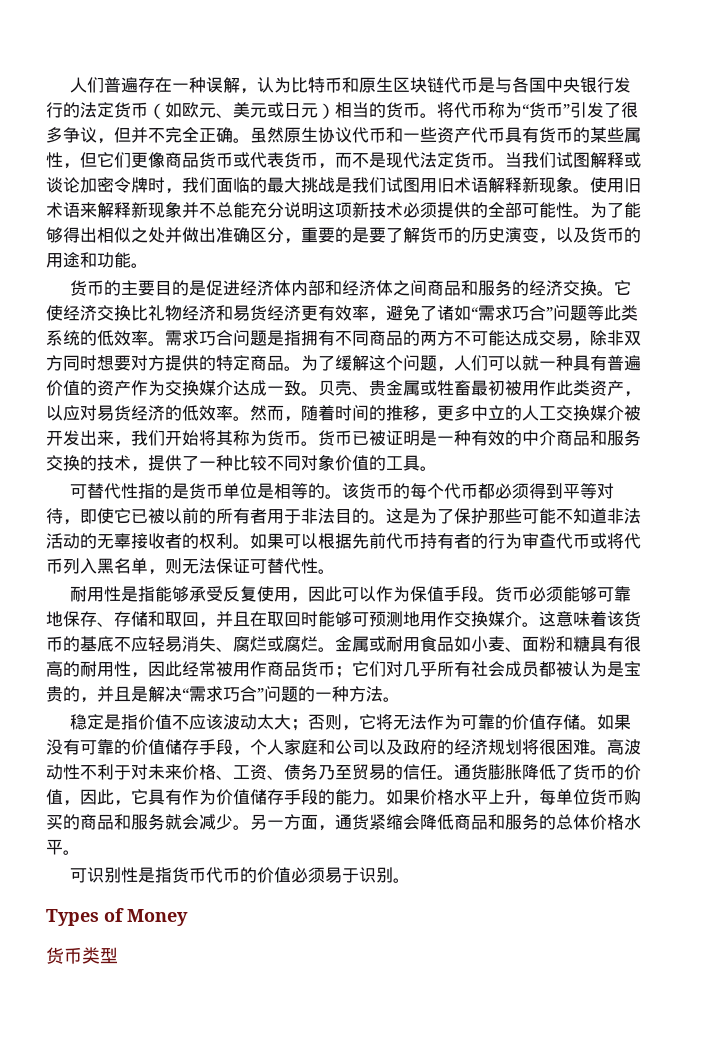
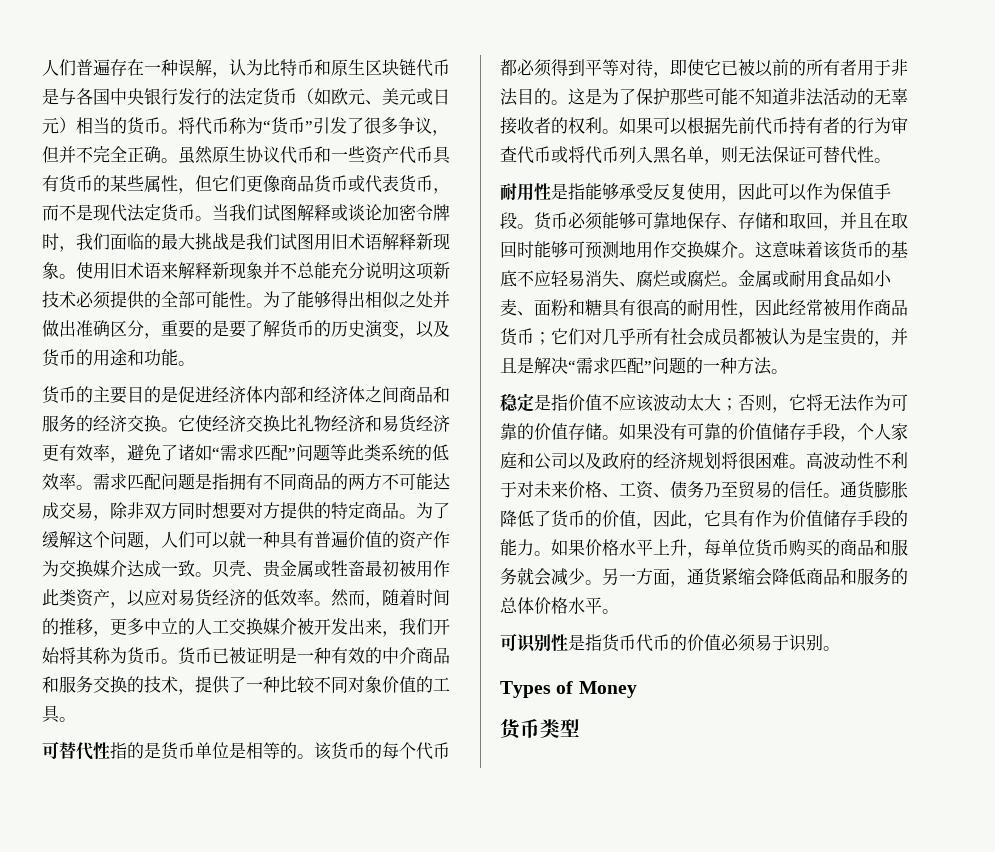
[512,305,546,321] 巧合 -> [254,444,288,461] 匹配
[199,330,233,346] 巧合 -> [127,473,161,490] 匹配
[223,686,257,702] 巧合 -> [610,357,644,374] 匹配

